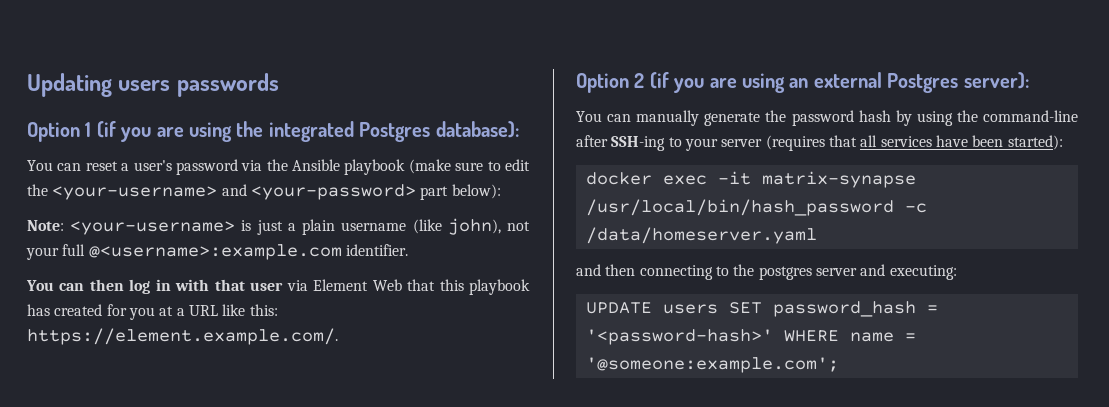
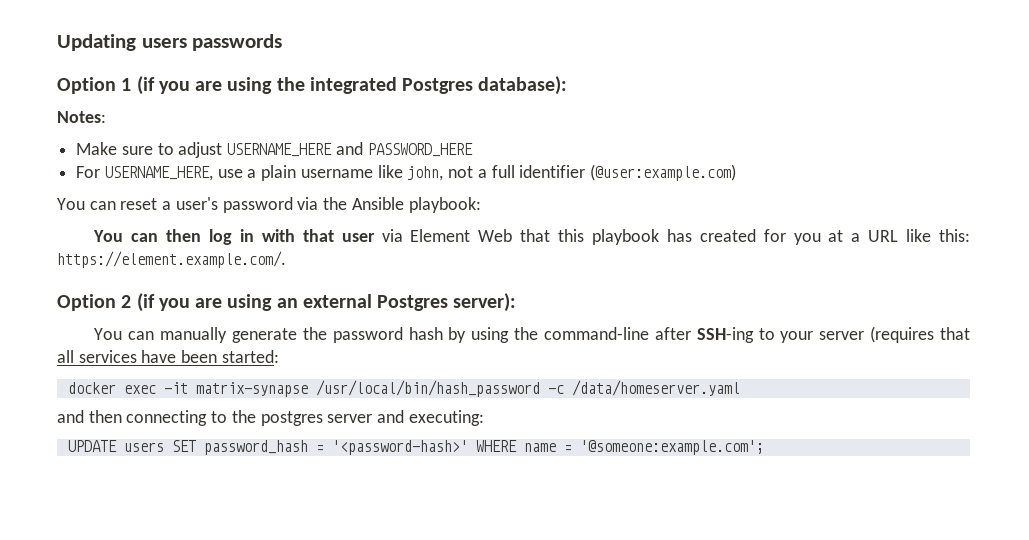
(519, 129) none -> [57,111,106,123] [76,142,473,158] [76,164,736,181] // Notes: // Make sure to adjust USERNAME_HERE and PASSWORD_HERE // For USERNAME_HERE, use a plain username like john, not a full identifier (@user:example.com)
[344,159,531,175] [27,184,501,200] [27,218,530,235] [26,244,408,260] playbook (make sure to edit the <your-username> and <your-password> part below): // Note: <your-username> is just a plain username (like john), not your full @<username>:example.com identifier. -> [408,197,481,213] playbook:
[1007,135,1063,150] started): -> [221,350,279,363] started:

